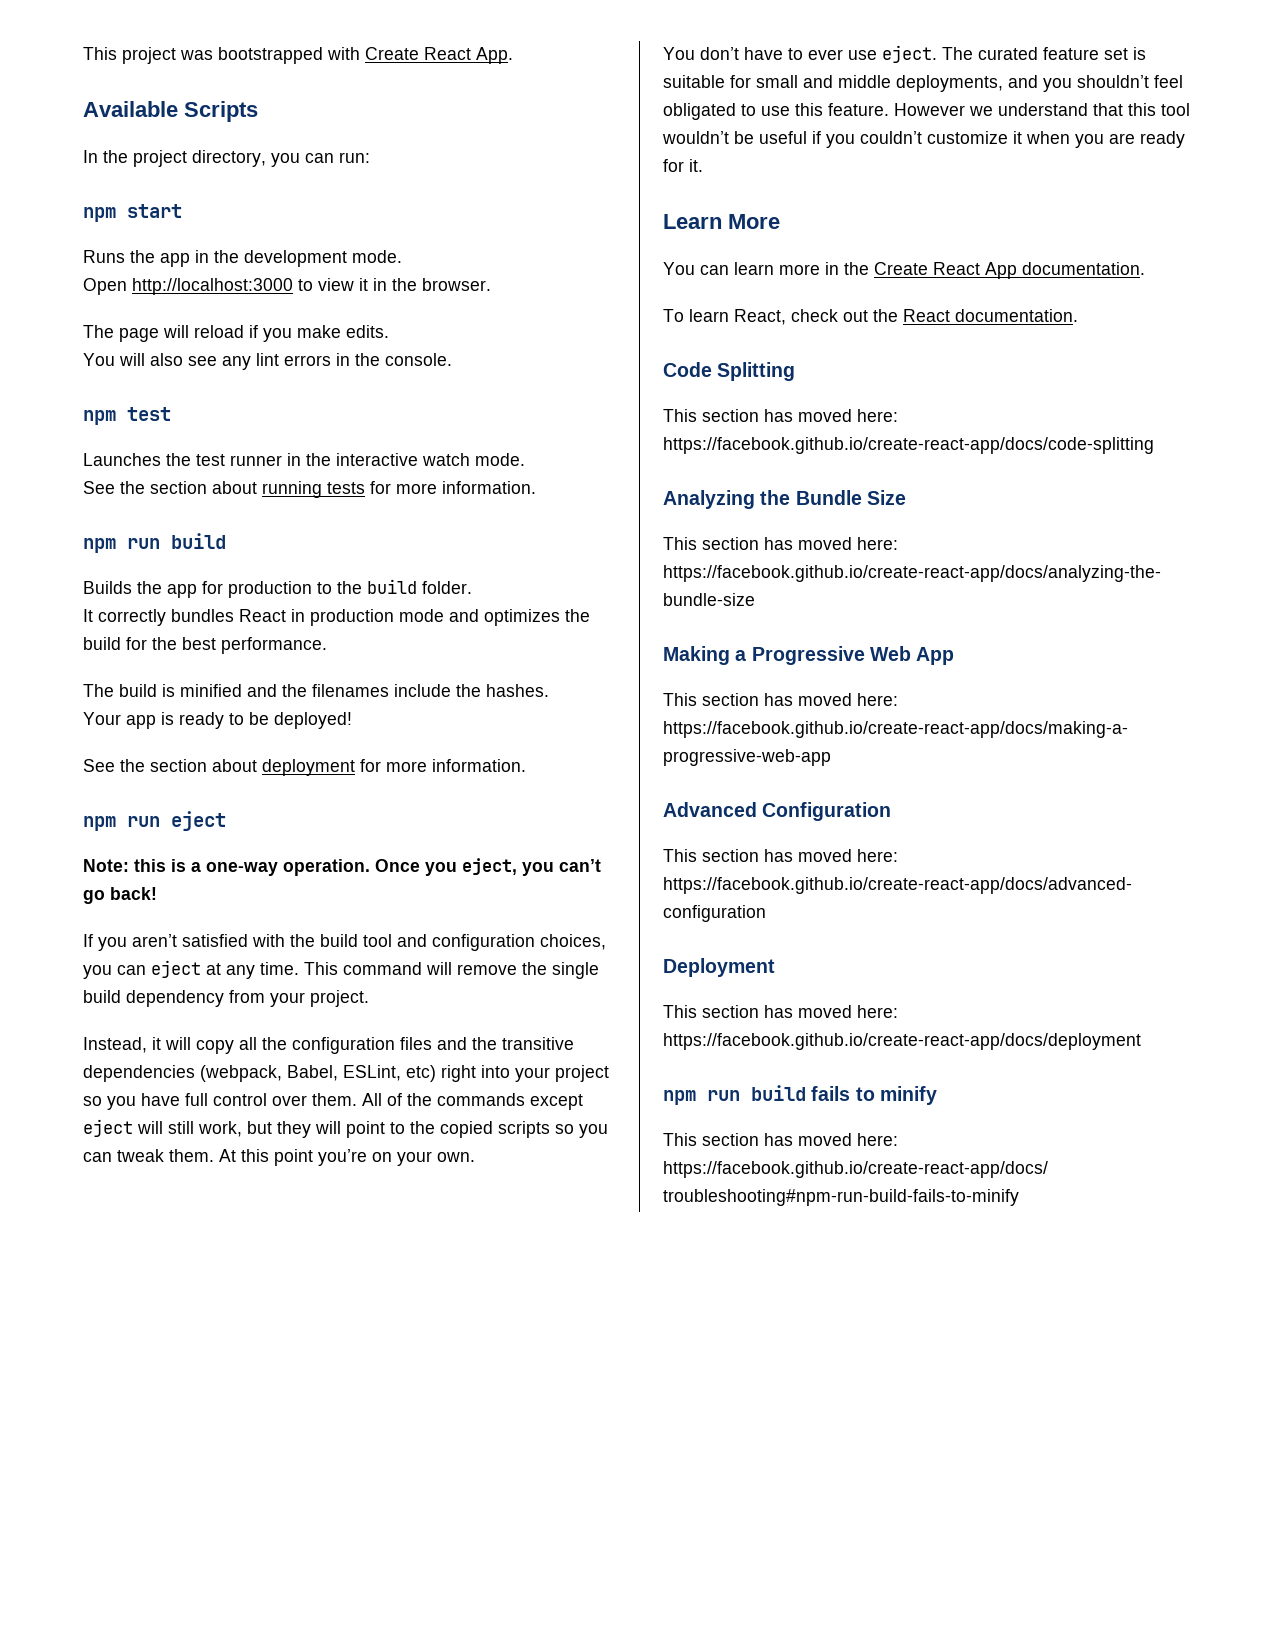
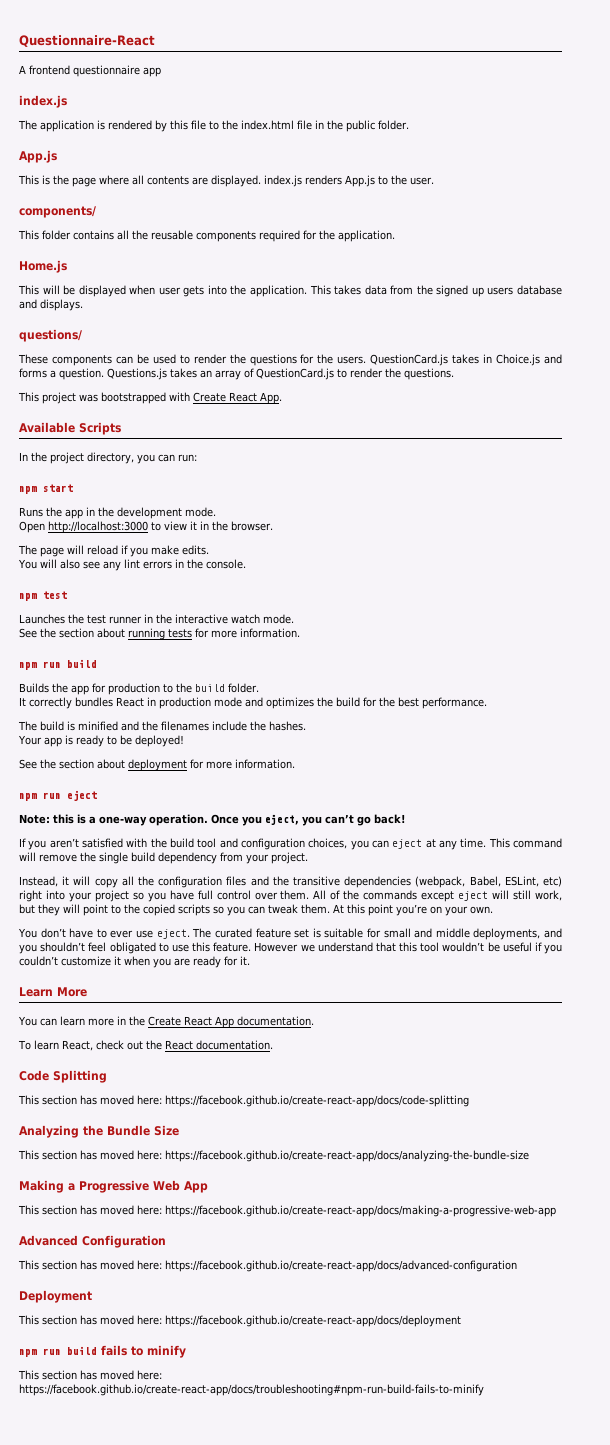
(83, 53) none -> [19,35,155,47] [19,65,161,77] [19,95,67,108] [18,120,409,132] [19,150,57,163] [18,175,434,187] [19,206,96,218] [18,230,395,242] [19,260,67,273] [18,285,562,297] [19,299,83,311] [19,329,82,342] [18,354,562,366] [19,368,454,380] Questionnaire-React // A frontend questionnaire app // index.js // The application is rendered by this file to the index.html file in the public folder. // App.js // This is the page where all contents are displayed. index.js renders App.js to the user. // components/ // This folder contains all the reusable components required for the application. // Home.js // This will be displayed when user gets into the application. This takes data from the signed up users database and displays. // questions/ // These components can be used to render the questions for the users. QuestionCard.js takes in Choice.js and forms a question. Questions.js takes an array of QuestionCard.js to render the questions. //

